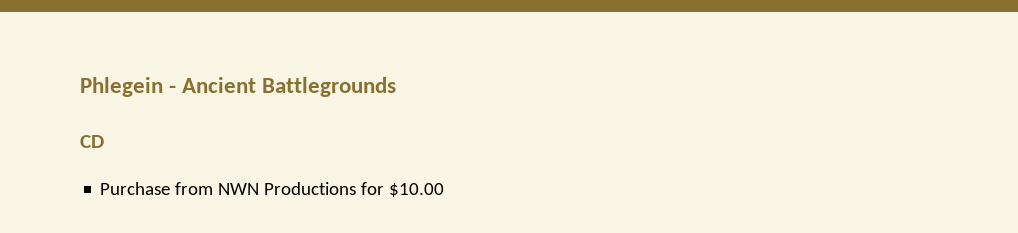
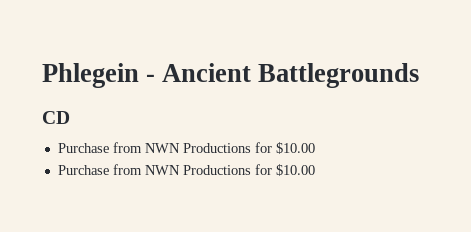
(445, 190) none -> [57,164,315,176] // Purchase from NWN Productions for $10.00

